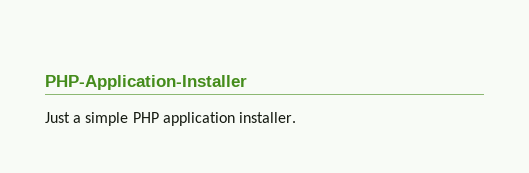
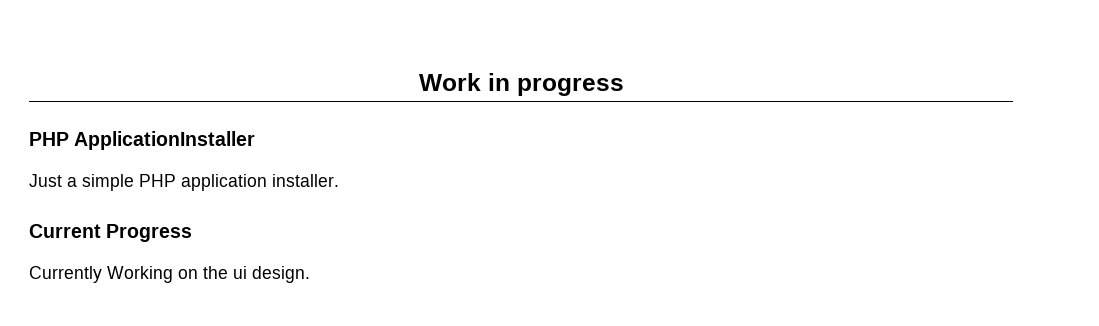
[45,75,247,90] PHP-Application-Installer -> [418,73,624,96] [29,131,256,150] Work in progress // PHP ApplicationInstaller
(296, 117) none -> [29,224,193,242] [29,266,310,283] // Current Progress // Currently Working on the ui design.

